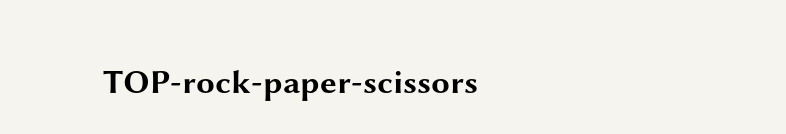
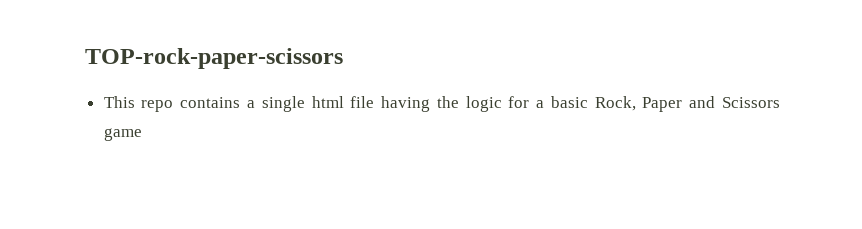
(478, 85) none -> [103,96,780,112] [103,128,142,141] // This repo contains a single html file having the logic for a basic Rock, Paper and Scissors game

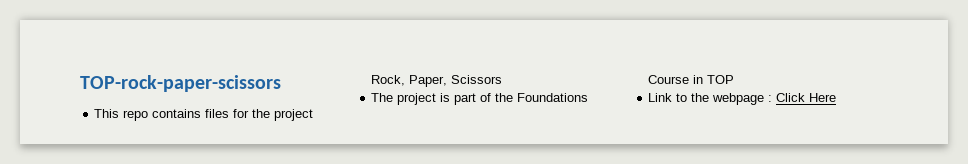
[247,96,780,112] [103,128,142,141] a single html file having the logic for a basic Rock, Paper and Scissors game -> [205,109,314,121] [371,75,503,87] [371,93,589,105] [648,75,735,84] [648,93,837,105] files for the project Rock, Paper, Scissors // The project is part of the Foundations Course in TOP // Link to the webpage : Click Here

